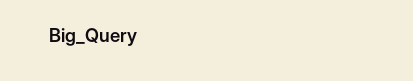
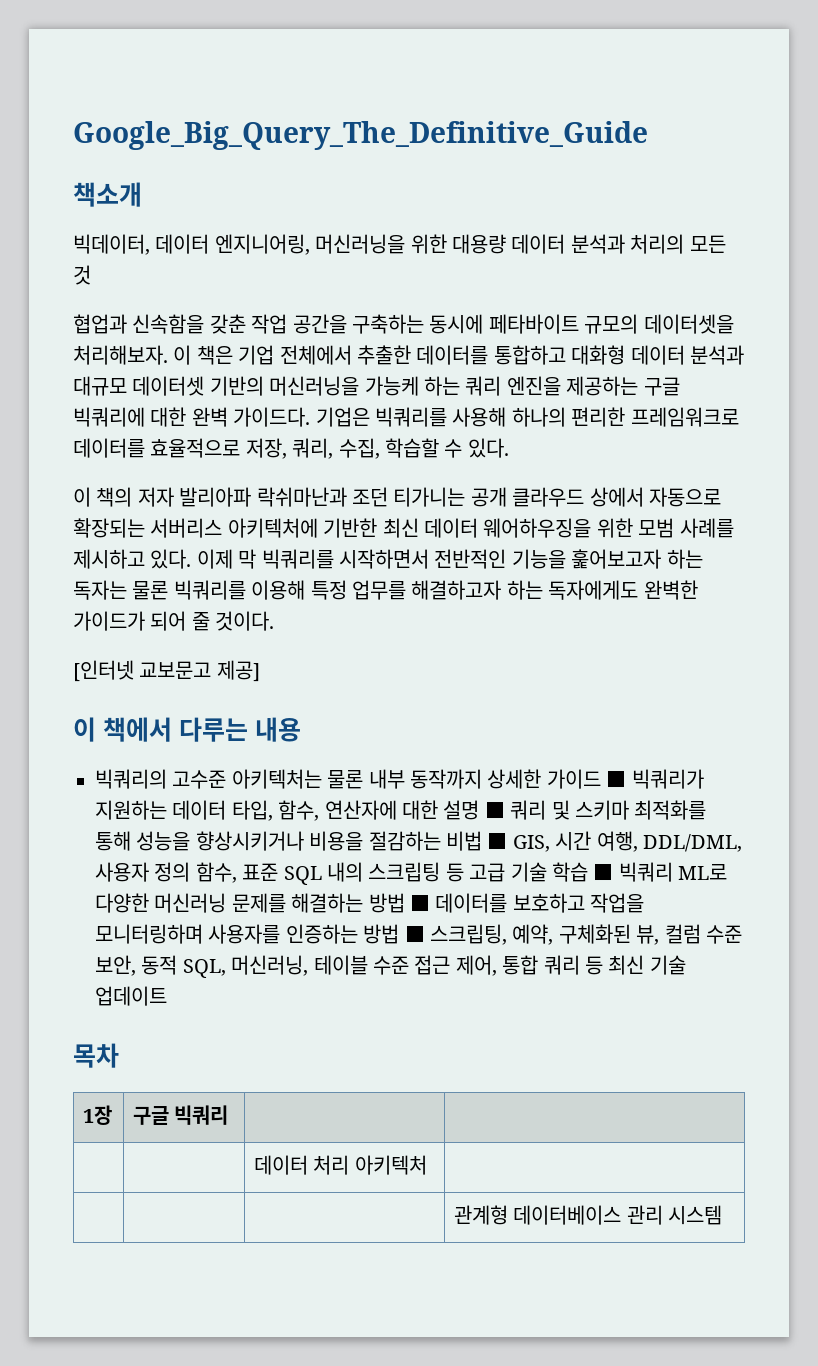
[49,28,137,46] Big_Query -> [73,121,648,150] [73,182,142,207] [73,234,726,255] [73,265,91,285] [73,314,734,334] [73,345,744,365] [73,376,680,396] [73,407,739,427] [73,438,509,459] [73,487,721,507] [73,518,734,538] [73,549,703,569] [73,580,698,600] [73,611,275,631] [73,660,260,682] [73,717,301,742] [95,769,704,789] [95,800,707,821] [95,831,742,852] [95,862,728,885] [95,893,645,913] [95,924,742,945] [95,955,686,978] [95,986,167,1006] [73,1043,119,1068] [83,1105,113,1125] [133,1105,229,1125] [254,1155,427,1175] [454,1205,723,1225] Google_Big_Query_The_Definitive_Guide // 책소개 // 빅데이터, 데이터 엔지니어링, 머신러닝을 위한 대용량 데이터 분석과 처리의 모든 것 // 협업과 신속함을 갖춘 작업 공간을 구축하는 동시에 페타바이트 규모의 데이터셋을 처리해보자. 이 책은 기업 전체에서 추출한 데이터를 통합하고 대화형 데이터 분석과 대규모 데이터셋 기반의 머신러닝을 가능케 하는 쿼리 엔진을 제공하는 구글 빅쿼리에 대한 완벽 가이드다. 기업은 빅쿼리를 사용해 하나의 편리한 프레임워크로 데이터를 효율적으로 저장, 쿼리, 수집, 학습할 수 있다. // 이 책의 저자 발리아파 락쉬마난과 조던 티가니는 공개 클라우드 상에서 자동으로 확장되는 서버리스 아키텍처에 기반한 최신 데이터 웨어하우징을 위한 모범 사례를 제시하고 있다. 이제 막 빅쿼리를 시작하면서 전반적인 기능을 훑어보고자 하는 독자는 물론 빅쿼리를 이용해 특정 업무를 해결하고자 하는 독자에게도 완벽한 가이드가 되어 줄 것이다. // [인터넷 교보문고 제공] // 이 책에서 다루는 내용 // 빅쿼리의 고수준 아키텍처는 물론 내부 동작까지 상세한 가이드 ■ 빅쿼리가 지원하는 데이터 타입, 함수, 연산자에 대한 설명 ■ 쿼리 및 스키마 최적화를 통해 성능을 향상시키거나 비용을 절감하는 비법 ■ GIS, 시간 여행, DDL/DML, 사용자 정의 함수, 표준 SQL 내의 스크립팅 등 고급 기술 학습 ■ 빅쿼리 ML로 다양한 머신러닝 문제를 해결하는 방법 ■ 데이터를 보호하고 작업을 모니터링하며 사용자를 인증하는 방법 ■ 스크립팅, 예약, 구체화된 뷰, 컬럼 수준 보안, 동적 SQL, 머신러닝, 테이블 수준 접근 제어, 통합 쿼리 등 최신 기술 업데이트 // 목차 // 1장 | 구글 빅쿼리 | | // | | 데이터 처리 아키텍처 | // | | | 관계형 데이터베이스 관리 시스템

